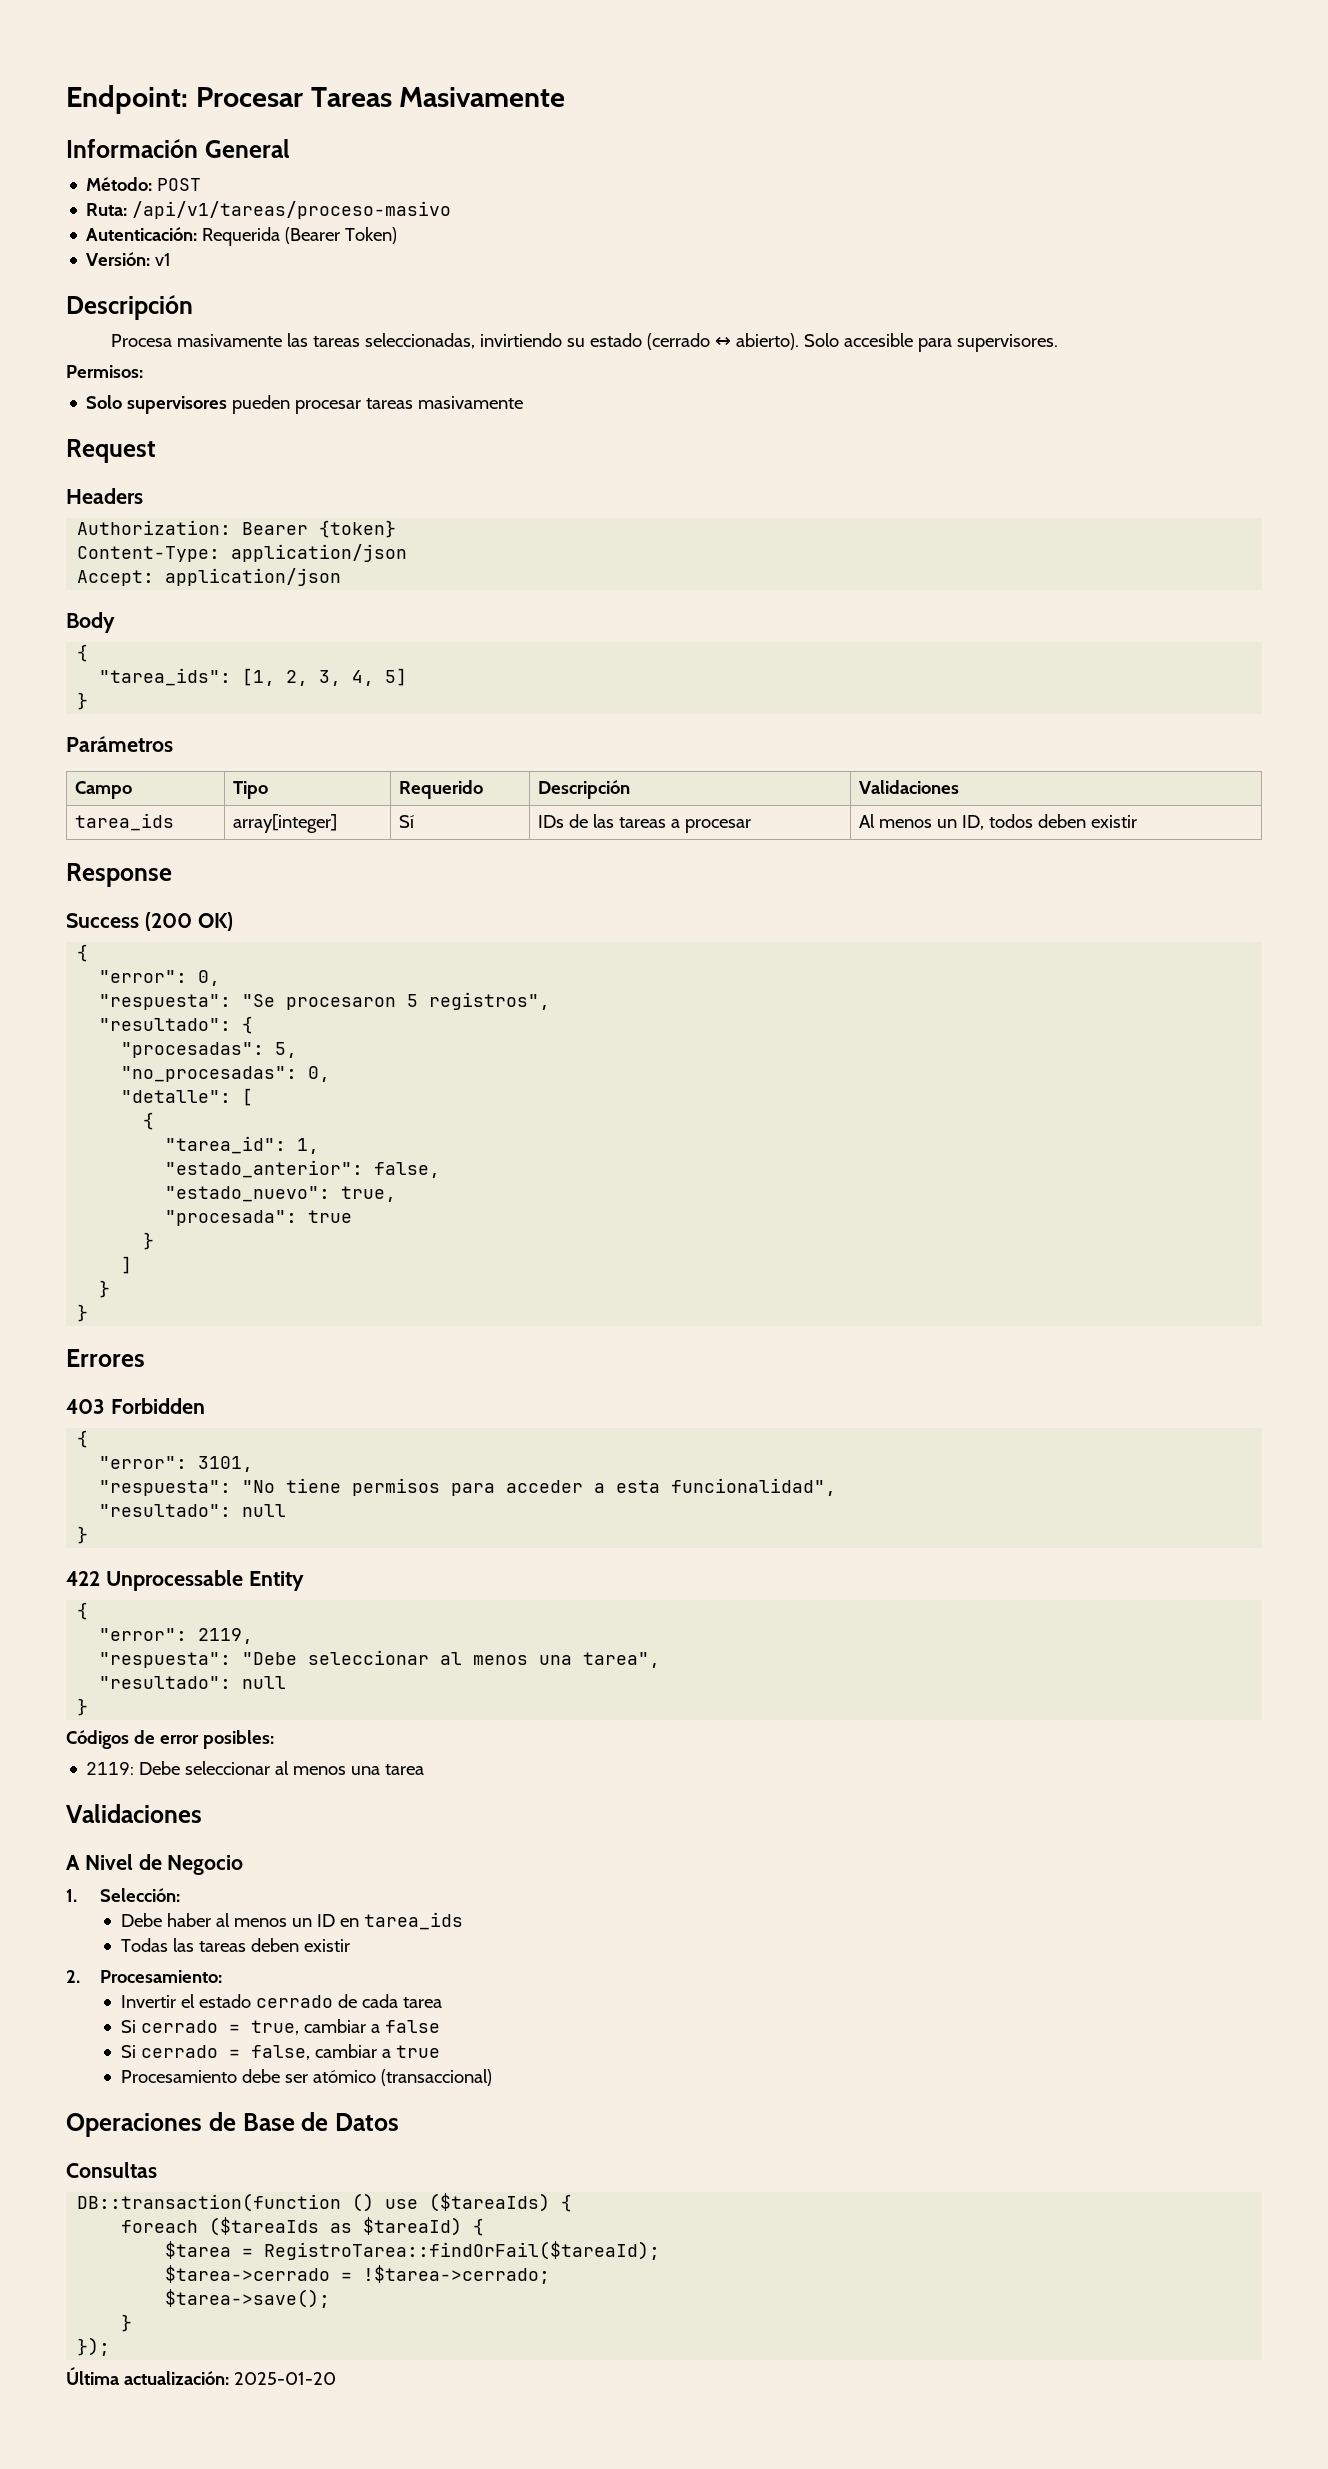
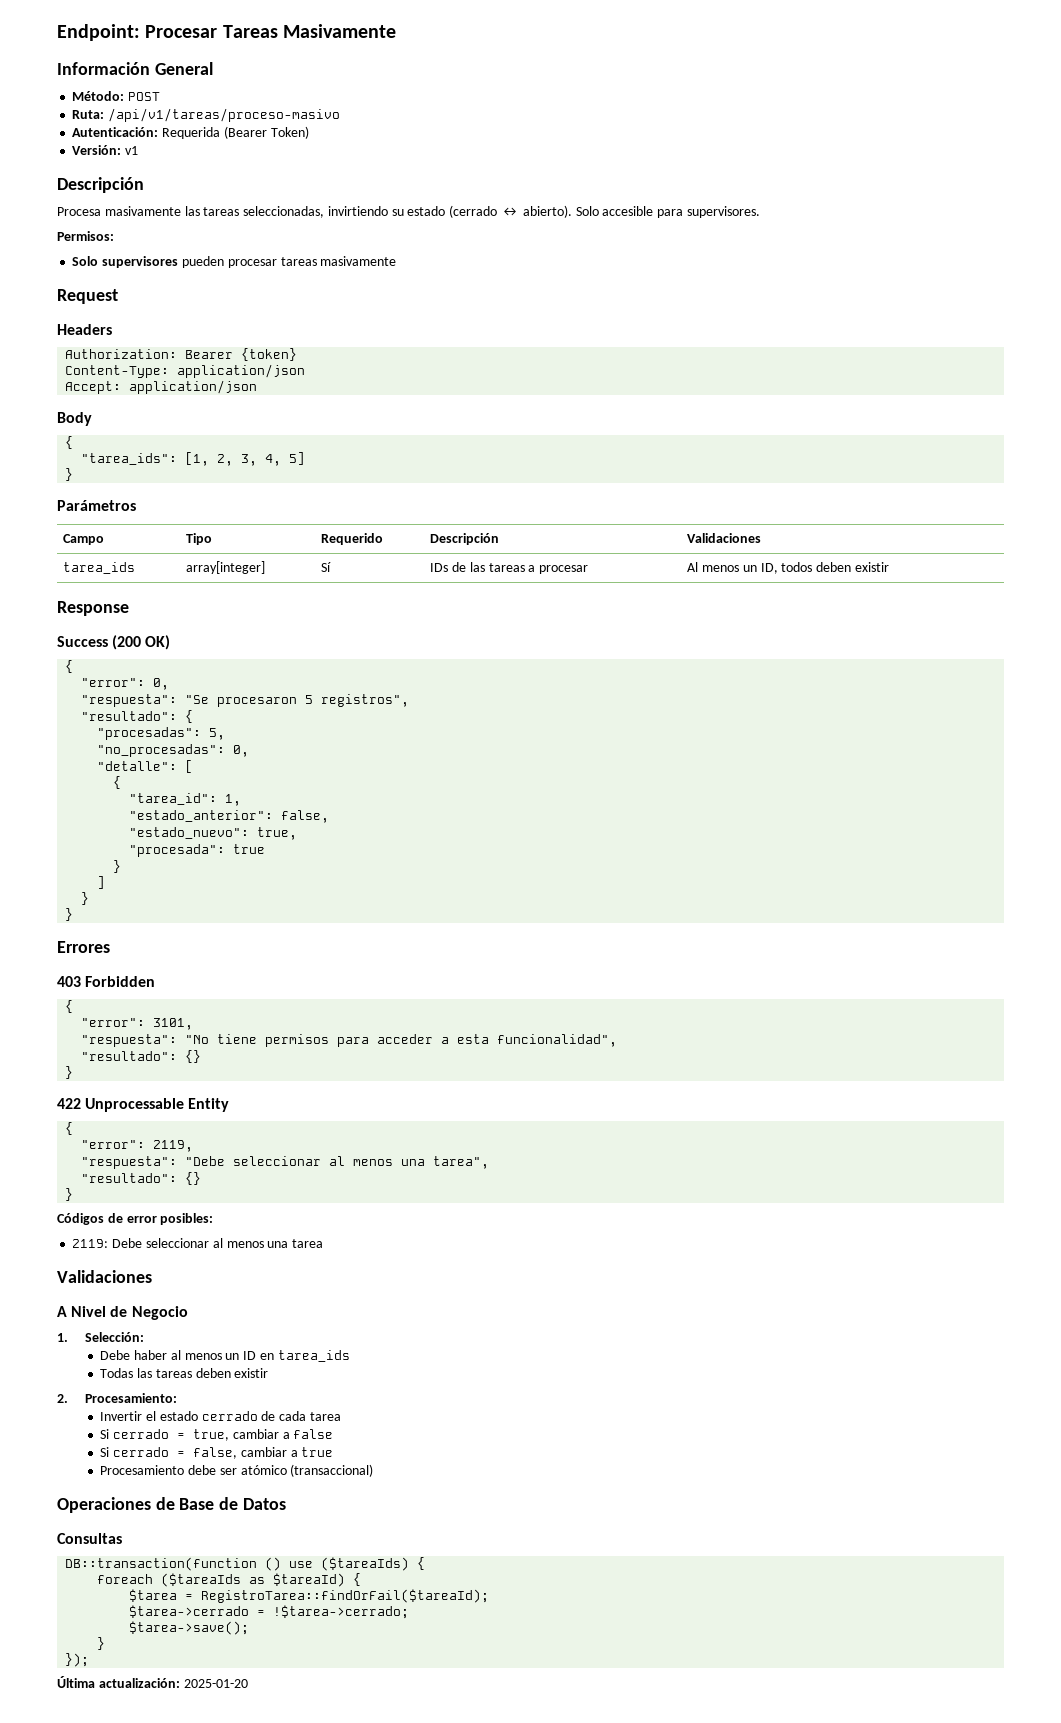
[242,1504,287,1517] null -> [185,1050,202,1063] {}
[242,1676,287,1689] null -> [185,1172,202,1185] {}

